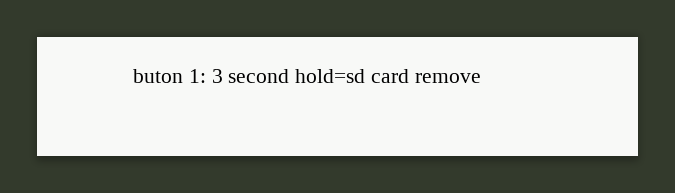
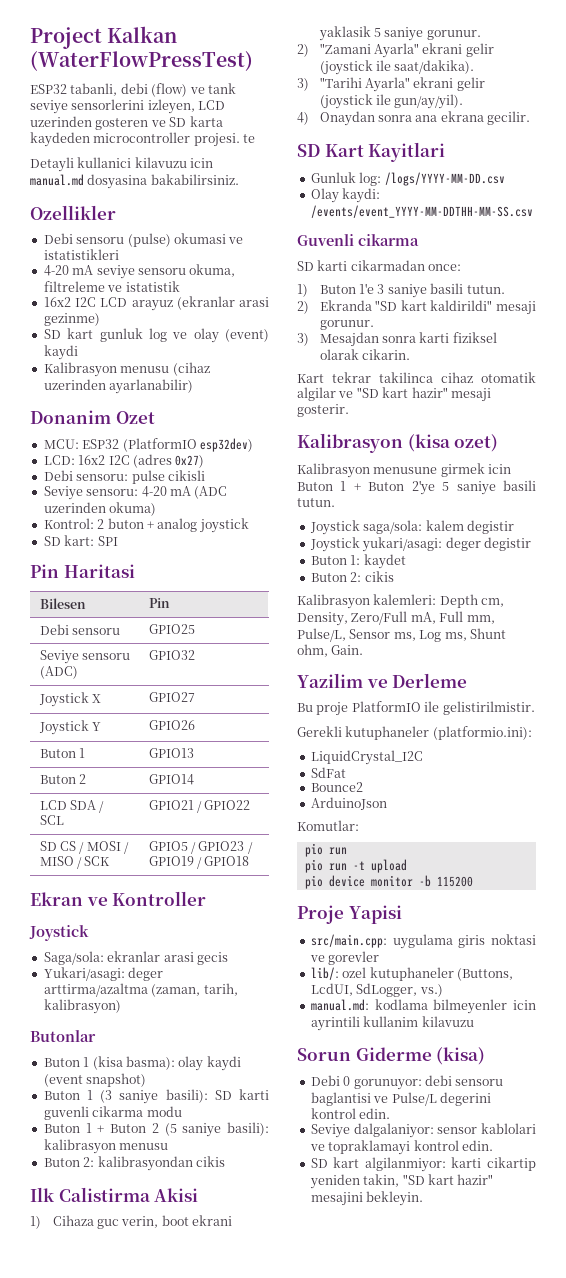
[133,69,481,83] buton 1: 3 second hold=sd card remove -> [30,26,178,49] [30,51,253,71] [30,83,236,97] [30,99,226,114] [30,116,223,130] [30,132,256,147] [30,157,214,172] [30,174,239,189] [30,205,116,220] [43,233,244,247] [43,249,119,260] [43,264,236,279] [43,281,180,292] [43,296,269,311] [43,313,100,326] [43,328,269,343] [43,345,78,360] [43,362,210,377] [43,379,194,394] [30,410,155,424] [43,438,253,452] [43,454,205,468] [43,470,205,484] [43,486,228,500] [43,502,157,516] [43,518,249,533] [43,535,118,546] [30,564,135,578] [39,598,86,609] [148,598,170,608] [39,624,121,635] [148,624,195,634] [39,650,131,664] [39,666,78,679] [148,650,195,660] [38,692,102,707] [148,692,195,702] [38,720,102,735] [148,720,195,730] [39,748,86,758] [148,748,194,758] [39,774,87,784] [148,774,194,785] [39,800,105,813] [39,815,64,825] [148,800,251,813] [39,841,130,854] [39,856,111,869] [148,841,253,854] [148,856,250,869] [30,891,207,906] [29,925,89,941] [43,951,228,965] [43,967,164,981] [43,983,238,997] [43,999,121,1014] [30,1030,96,1042] [43,1056,241,1071] [43,1073,147,1087] [43,1089,269,1104] [43,1106,182,1120] [43,1122,269,1137] [43,1139,169,1154] [43,1156,225,1171] [30,1187,199,1202] [30,1215,233,1229] [318,26,481,41] [297,43,494,58] [319,60,475,75] [297,77,485,92] [319,94,464,109] [297,111,531,126] [297,142,446,162] [310,172,505,186] [310,188,381,203] [310,205,533,218] [297,234,419,246] [297,260,462,271] [297,283,505,298] [297,300,536,315] [319,320,374,330] [297,332,497,347] [319,349,411,360] [297,372,536,383] [297,387,491,402] [297,404,349,417] [297,433,499,453] [297,463,512,478] [297,480,536,495] [297,498,335,507] [309,520,514,535] [309,537,531,552] [310,554,406,569] [310,571,394,582] [297,594,505,609] [297,611,495,626] [297,628,506,642] [297,644,364,657] [297,673,468,688] [297,701,535,716] [297,726,532,740] [310,750,423,765] [310,767,346,778] [310,782,363,792] [310,797,387,810] [297,820,359,831] [304,843,347,857] [304,859,407,873] [304,875,473,889] [297,905,402,924] [310,934,536,949] [309,951,380,965] [310,967,513,981] [310,983,443,997] [310,999,536,1014] [310,1016,474,1031] [297,1047,486,1065] [310,1075,504,1090] [310,1092,491,1106] [310,1108,391,1119] [310,1123,536,1138] [309,1140,493,1155] [310,1157,536,1172] [309,1174,494,1189] [310,1191,424,1206] Project Kalkan (WaterFlowPressTest) // ESP32 tabanli, debi (flow) ve tank seviye sensorlerini izleyen, LCD uzerinden gosteren ve SD karta kaydeden microcontroller projesi. te // Detayli kullanici kilavuzu icin manual.md dosyasina bakabilirsiniz. // Ozellikler // Debi sensoru (pulse) okumasi ve istatistikleri // 4-20 mA seviye sensoru okuma, filtreleme ve istatistik // 16x2 I2C LCD arayuz (ekranlar arasi gezinme) // SD kart gunluk log ve olay (event) kaydi // Kalibrasyon menusu (cihaz uzerinden ayarlanabilir) // Donanim Ozet // MCU: ESP32 (PlatformIO esp32dev) // LCD: 16x2 I2C (adres 0x27) // Debi sensoru: pulse cikisli // Seviye sensoru: 4-20 mA (ADC uzerinden okuma) // Kontrol: 2 buton + analog joystick // SD kart: SPI // Pin Haritasi // Bilesen | Pin // Debi sensoru | GPIO25 // Seviye sensoru (ADC) | GPIO32 // Joystick X | GPIO27 // Joystick Y | GPIO26 // Buton 1 | GPIO13 // Buton 2 | GPIO14 // LCD SDA / SCL | GPIO21 / GPIO22 // SD CS / MOSI / MISO / SCK | GPIO5 / GPIO23 / GPIO19 / GPIO18 // Ekran ve Kontroller // Joystick // Saga/sola: ekranlar arasi gecis // Yukari/asagi: deger arttirma/azaltma (zaman, tarih, kalibrasyon) // Butonlar // Buton 1 (kisa basma): olay kaydi (event snapshot) // Buton 1 (3 saniye basili): SD karti guvenli cikarma modu // Buton 1 + Buton 2 (5 saniye basili): kalibrasyon menusu // Buton 2: kalibrasyondan cikis // Ilk Calistirma Akisi // 1) Cihaza guc verin, boot ekrani yaklasik 5 saniye gorunur. // 2) "Zamani Ayarla" ekrani gelir (joystick ile saat/dakika). // 3) "Tarihi Ayarla" ekrani gelir (joystick ile gun/ay/yil). // 4) Onaydan sonra ana ekrana gecilir. // SD Kart Kayitlari // Gunluk log: /logs/YYYY-MM-DD.csv // Olay kaydi: /events/event_YYYY-MM-DDTHH-MM-SS.csv // Guvenli cikarma // SD karti cikarmadan once: // 1) Buton 1'e 3 saniye basili tutun. // 2) Ekranda "SD kart kaldirildi" mesaji gorunur. // 3) Mesajdan sonra karti fiziksel olarak cikarin. // Kart tekrar takilinca cihaz otomatik algilar ve "SD kart hazir" mesaji gosterir. // Kalibrasyon (kisa ozet) // Kalibrasyon menusune girmek icin Buton 1 + Buton 2'ye 5 saniye basili tutun. // Joystick saga/sola: kalem degistir // Joystick yukari/asagi: deger degistir // Buton 1: kaydet // Buton 2: cikis // Kalibrasyon kalemleri: Depth cm, Density, Zero/Full mA, Full mm, Pulse/L, Sensor ms, Log ms, Shunt ohm, Gain. // Yazilim ve Derleme // Bu proje PlatformIO ile gelistirilmistir. // Gerekli kutuphaneler (platformio.ini): // LiquidCrystal_I2C // SdFat // Bounce2 // ArduinoJson // Komutlar: // pio run // pio run -t upload // pio device monitor -b 115200 // Proje Yapisi // src/main.cpp: uygulama giris noktasi ve gorevler // lib/: ozel kutuphaneler (Buttons, LcdUI, SdLogger, vs.) // manual.md: kodlama bilmeyenler icin ayrintili kullanim kilavuzu // Sorun Giderme (kisa) // Debi 0 gorunuyor: debi sensoru baglantisi ve Pulse/L degerini kontrol edin. // Seviye dalgalaniyor: sensor kablolari ve topraklamayi kontrol edin. // SD kart algilanmiyor: karti cikartip yeniden takin, "SD kart hazir" mesajini bekleyin.

